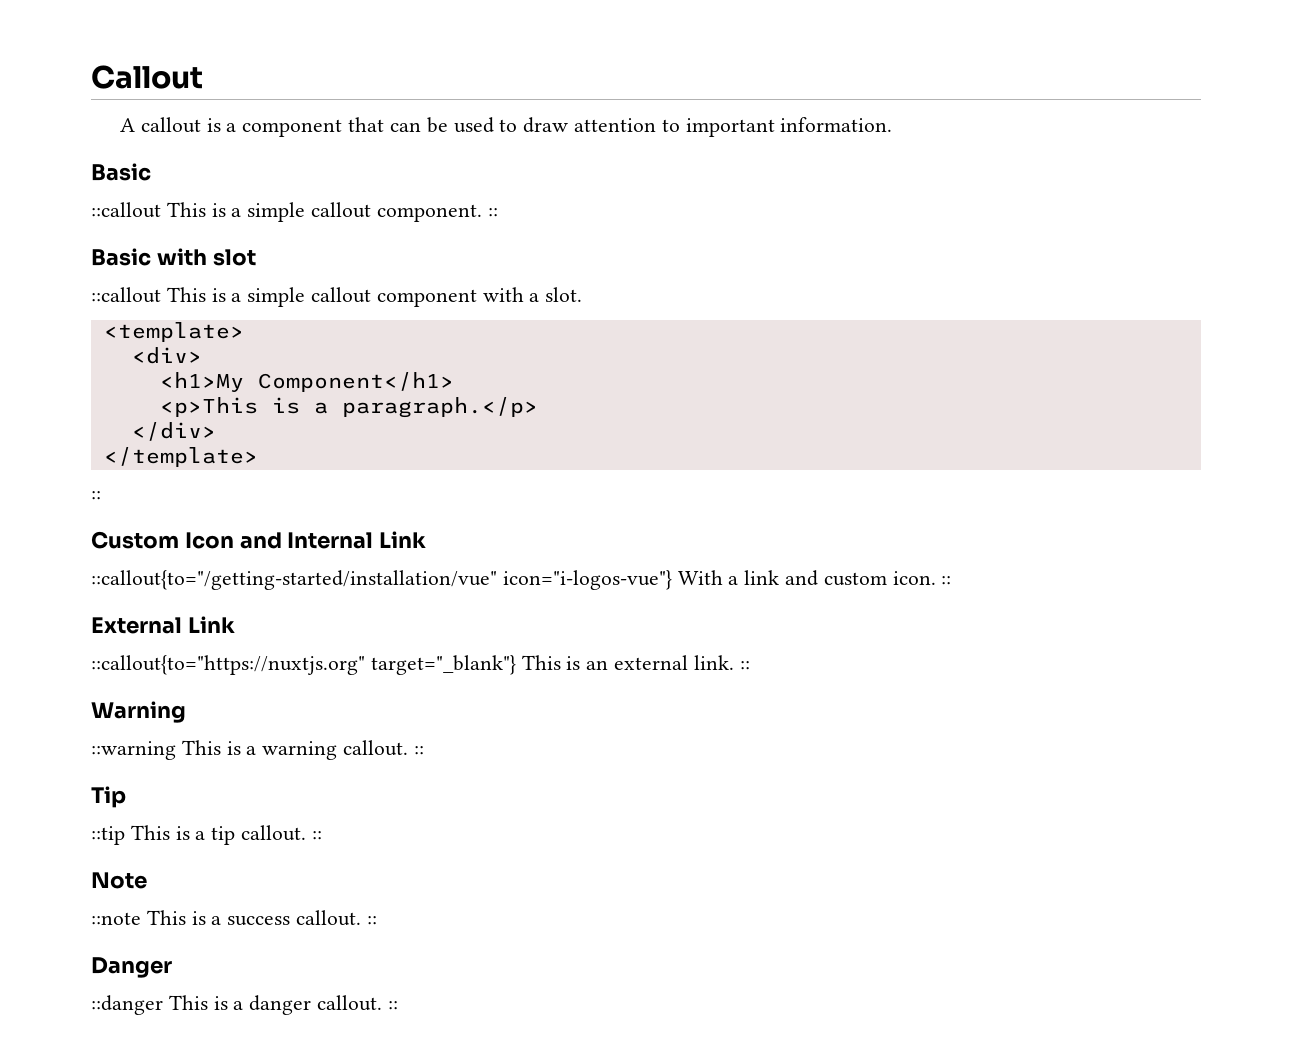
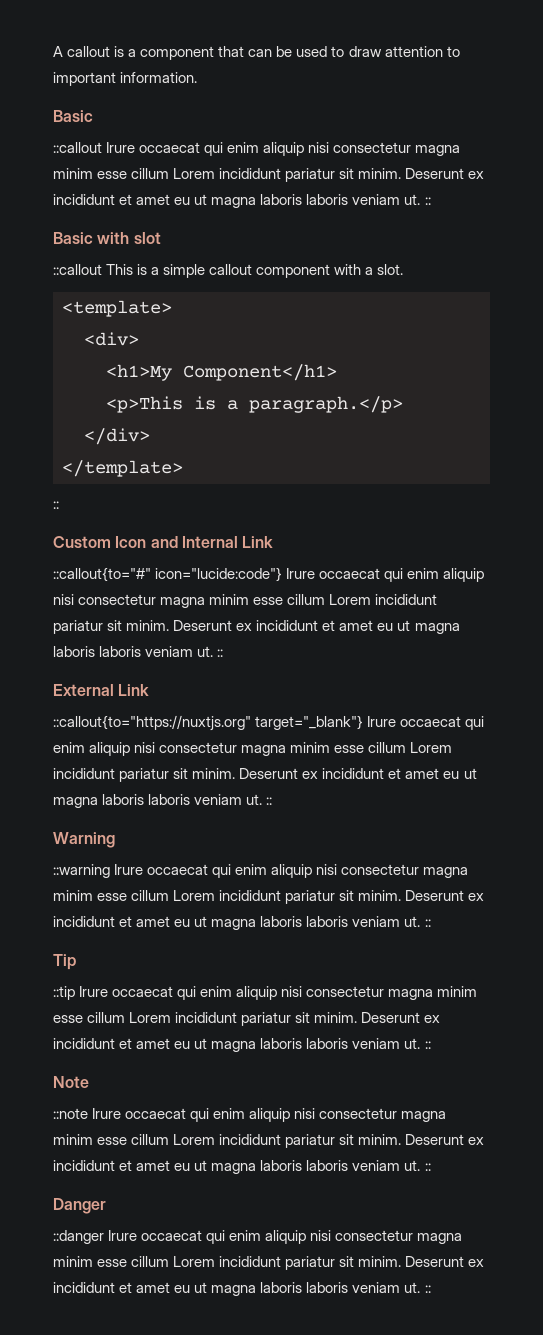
[91,65,203,89] Callout // -> (53, 51) none
[166,202,482,222] This is a simple callout component. -> [106,142,461,156] [53,168,485,182] [53,194,421,208] Irure occaecat qui enim aliquip nisi consectetur magna minim esse cillum Lorem incididunt pariatur sit minim. Deserunt ex incididunt et amet eu ut magna laboris laboris veniam ut.
[91,570,936,590] ::callout{to="/getting-started/installation/vue" icon="i-logos-vue"} With a link and custom icon. -> [53,567,485,582] [53,594,438,608] [53,620,460,634] [53,646,214,657] ::callout{to="#" icon="lucide:code"} Irure occaecat qui enim aliquip nisi consectetur magna minim esse cillum Lorem incididunt pariatur sit minim. Deserunt ex incididunt et amet eu ut magna laboris laboris veniam ut.
[521,655,750,670] [91,701,186,723] [91,740,424,760] [91,786,126,808] [91,825,322,845] [91,872,147,889] [91,910,377,926] [91,957,172,978] [91,995,383,1015] This is an external link. :: // Warning // ::warning This is a warning callout. :: // Tip // ::tip This is a tip callout. :: // Note // ::note This is a success callout. :: // Danger // ::danger This is a danger callout. -> [367,716,485,730] [53,742,453,756] [53,768,477,782] [53,794,273,808] [53,832,115,848] [53,864,469,878] [53,890,485,904] [53,916,431,930] [53,954,76,970] [53,986,478,1000] [53,1012,441,1026] [53,1038,431,1052] [53,1076,89,1088] [53,1108,447,1122] [53,1134,485,1148] [53,1160,431,1174] [53,1198,106,1214] [53,1230,463,1244] [53,1256,485,1270] [53,1282,421,1296] Irure occaecat qui enim aliquip nisi consectetur magna minim esse cillum Lorem incididunt pariatur sit minim. Deserunt ex incididunt et amet eu ut magna laboris laboris veniam ut. :: // Warning // ::warning Irure occaecat qui enim aliquip nisi consectetur magna minim esse cillum Lorem incididunt pariatur sit minim. Deserunt ex incididunt et amet eu ut magna laboris laboris veniam ut. :: // Tip // ::tip Irure occaecat qui enim aliquip nisi consectetur magna minim esse cillum Lorem incididunt pariatur sit minim. Deserunt ex incididunt et amet eu ut magna laboris laboris veniam ut. :: // Note // ::note Irure occaecat qui enim aliquip nisi consectetur magna minim esse cillum Lorem incididunt pariatur sit minim. Deserunt ex incididunt et amet eu ut magna laboris laboris veniam ut. :: // Danger // ::danger Irure occaecat qui enim aliquip nisi consectetur magna minim esse cillum Lorem incididunt pariatur sit minim. Deserunt ex incididunt et amet eu ut magna laboris laboris veniam ut.

